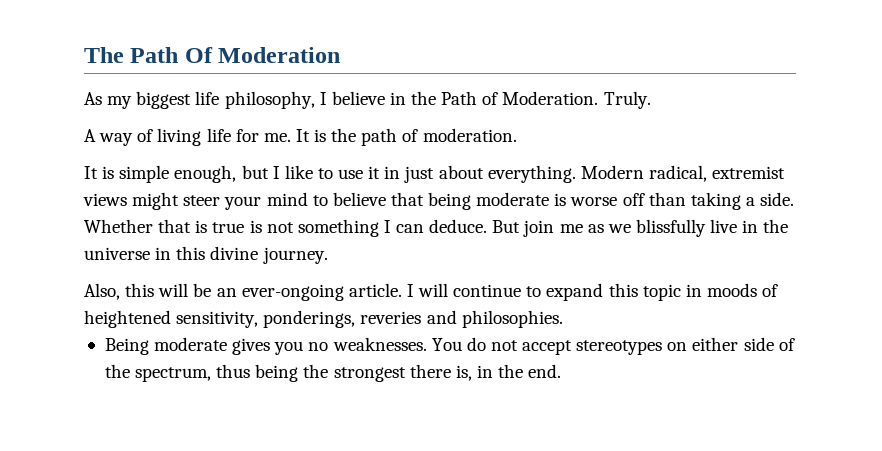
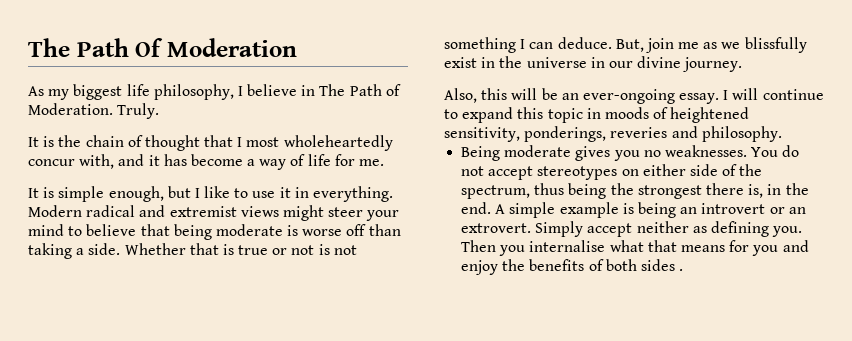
[411,91,437,105] the -> [319,84,346,96] The
[84,129,96,142] A -> [28,135,393,151] [28,154,256,169] It is the chain of thought that I most wholeheartedly concur with, and it has become a
[157,128,202,146] living -> (306, 160) none
[295,128,517,146] It is the path of moderation. -> (385, 162) none
[404,165,707,183] just about everything. Modern radical, -> [313,186,394,202] [28,205,166,217] everything. Modern radical and
(245, 227) none -> [272,245,315,255] or not
[492,220,521,233] But -> [615,39,644,52] But,
[710,219,738,233] live -> [444,57,477,68] exist
[176,246,206,260] this -> [608,61,633,68] our
[348,283,402,297] article. -> [679,93,720,104] essay.
[461,310,563,328] philosophies. -> [701,126,782,142] philosophy.
(562, 371) none -> [495,202,806,218] [461,221,803,237] [461,240,809,256] [461,259,684,275] A simple example is being an introvert or an extrovert. Simply accept neither as defining you. Then you internalise what that means for you and enjoy the benefits of both sides .

